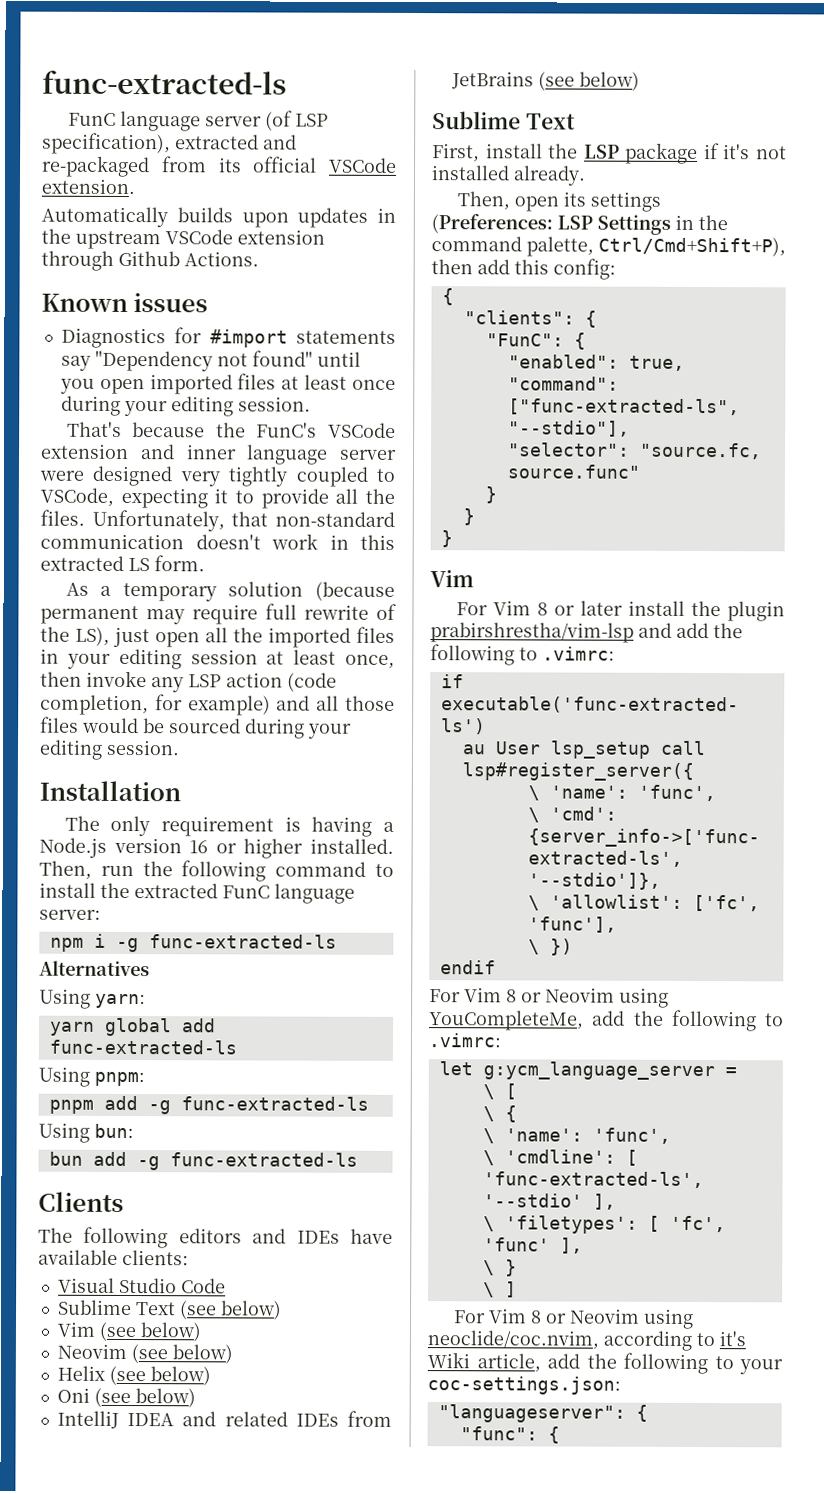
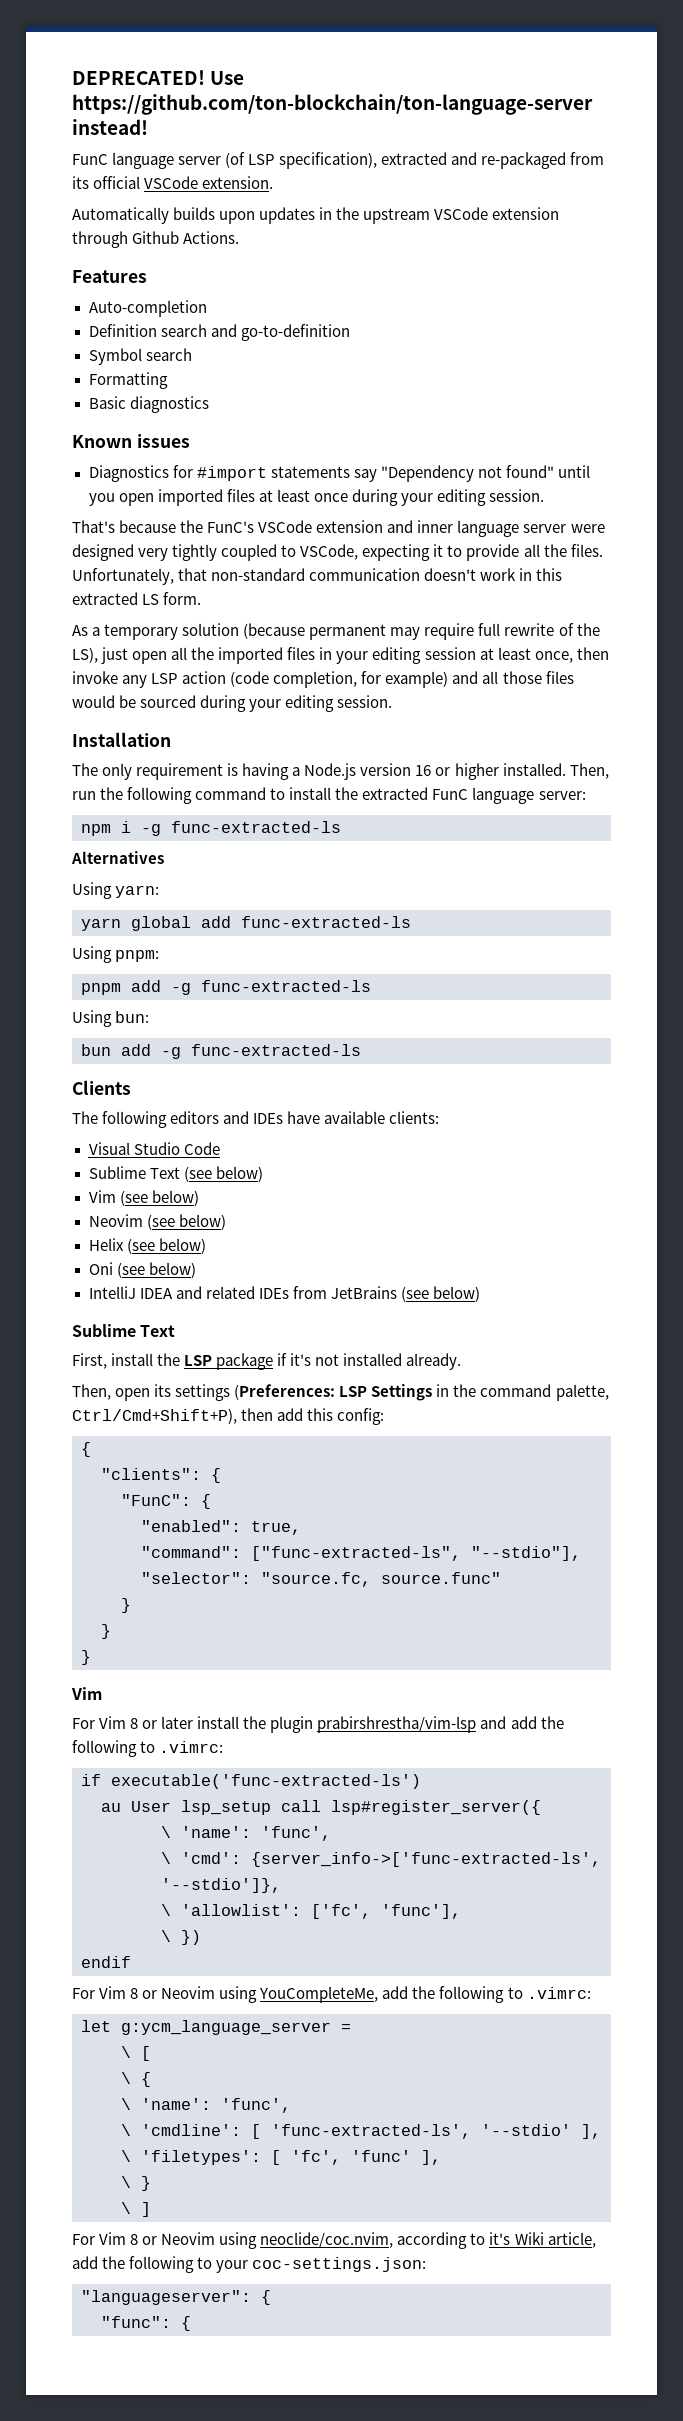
[42,70,287,95] func-extracted-ls -> [72,70,245,85] [72,94,593,115] [72,119,148,135] DEPRECATED! Use https://github.com/ton-blockchain/ton-language-server instead!
(259, 259) none -> [72,270,147,283] [88,300,207,317] [88,324,350,341] [88,348,192,365] [88,372,168,389] [88,396,209,413] // Features // Auto-completion // Definition search and go-to-definition // Symbol search // Formatting // Basic diagnostics

